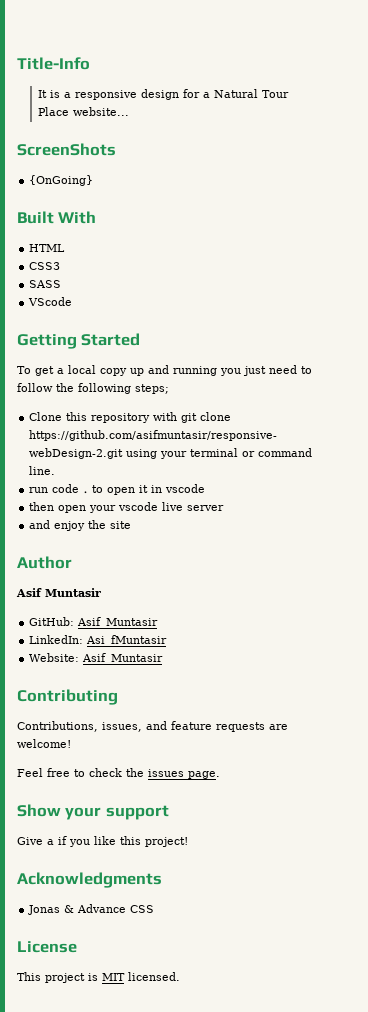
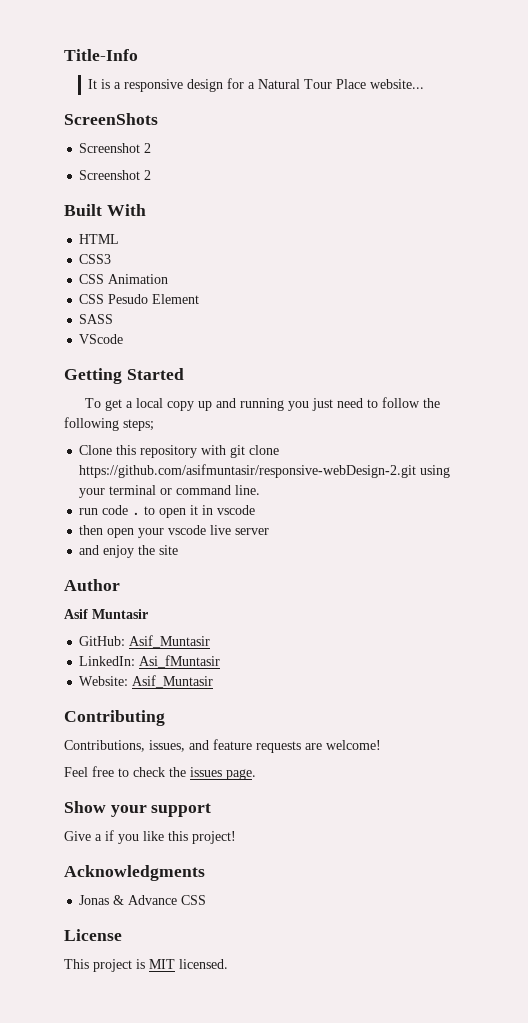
[29,175,94,186] {OnGoing} -> [79,143,152,153] [79,170,152,180] Screenshot 2 // Screenshot 2
(61, 266) none -> [79,274,169,284] [79,294,200,304] // CSS Animation // CSS Pesudo Element

